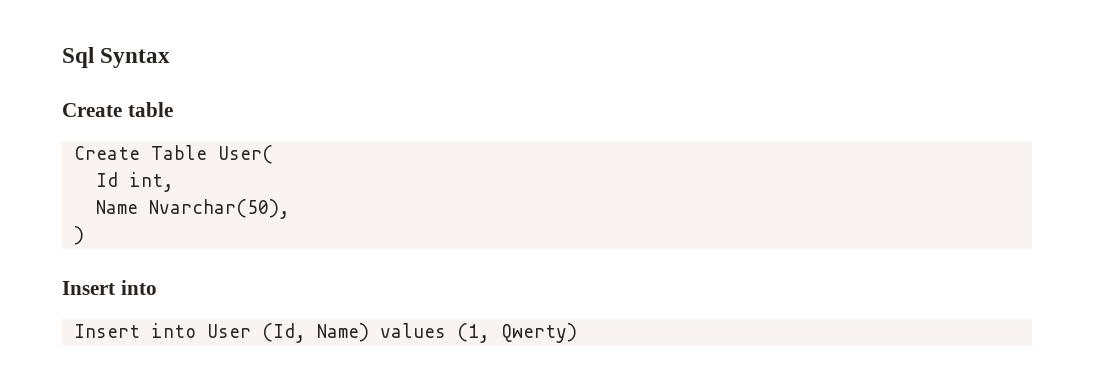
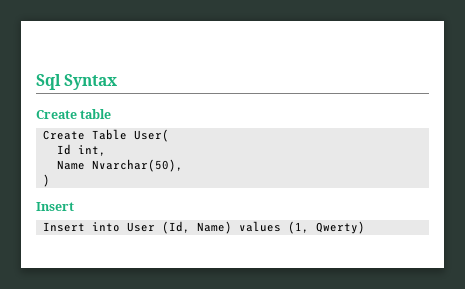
[120,280,157,295] into -> (74, 206) none

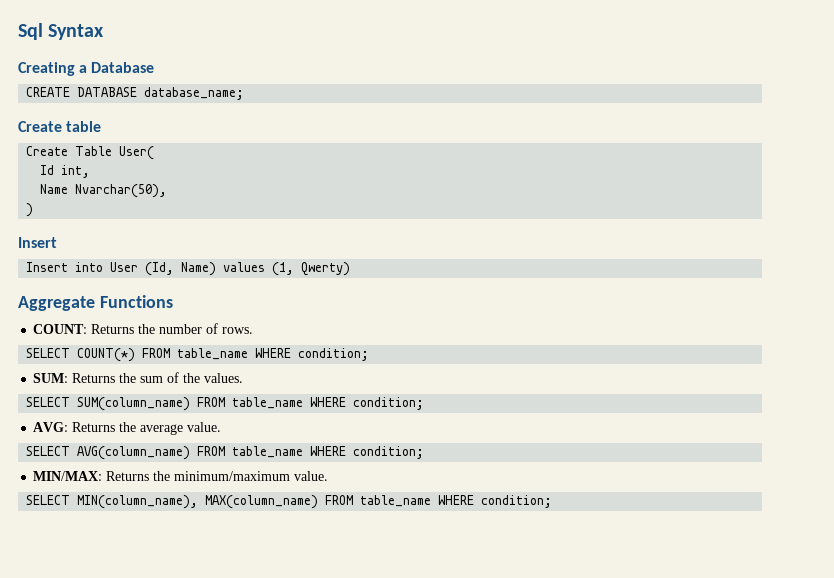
(118, 82) none -> [18,62,155,76] [26,87,245,100] // Creating a Database // CREATE DATABASE database_name;
(365, 227) none -> [18,295,173,311] [33,323,254,334] [26,348,370,362] [33,372,244,383] [26,397,425,411] [33,422,222,435] [26,446,425,460] [33,471,329,481] [26,495,553,509] // Aggregate Functions // COUNT: Returns the number of rows. // SELECT COUNT(*) FROM table_name WHERE condition; // SUM: Returns the sum of the values. // SELECT SUM(column_name) FROM table_name WHERE condition; // AVG: Returns the average value. // SELECT AVG(column_name) FROM table_name WHERE condition; // MIN/MAX: Returns the minimum/maximum value. // SELECT MIN(column_name), MAX(column_name) FROM table_name WHERE condition;

